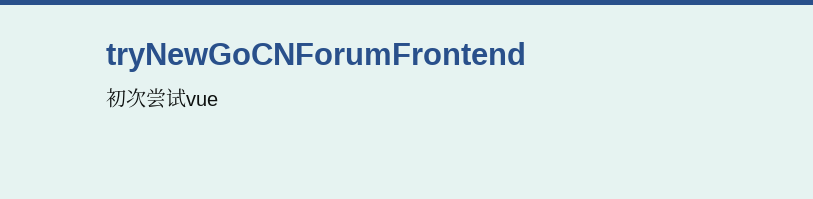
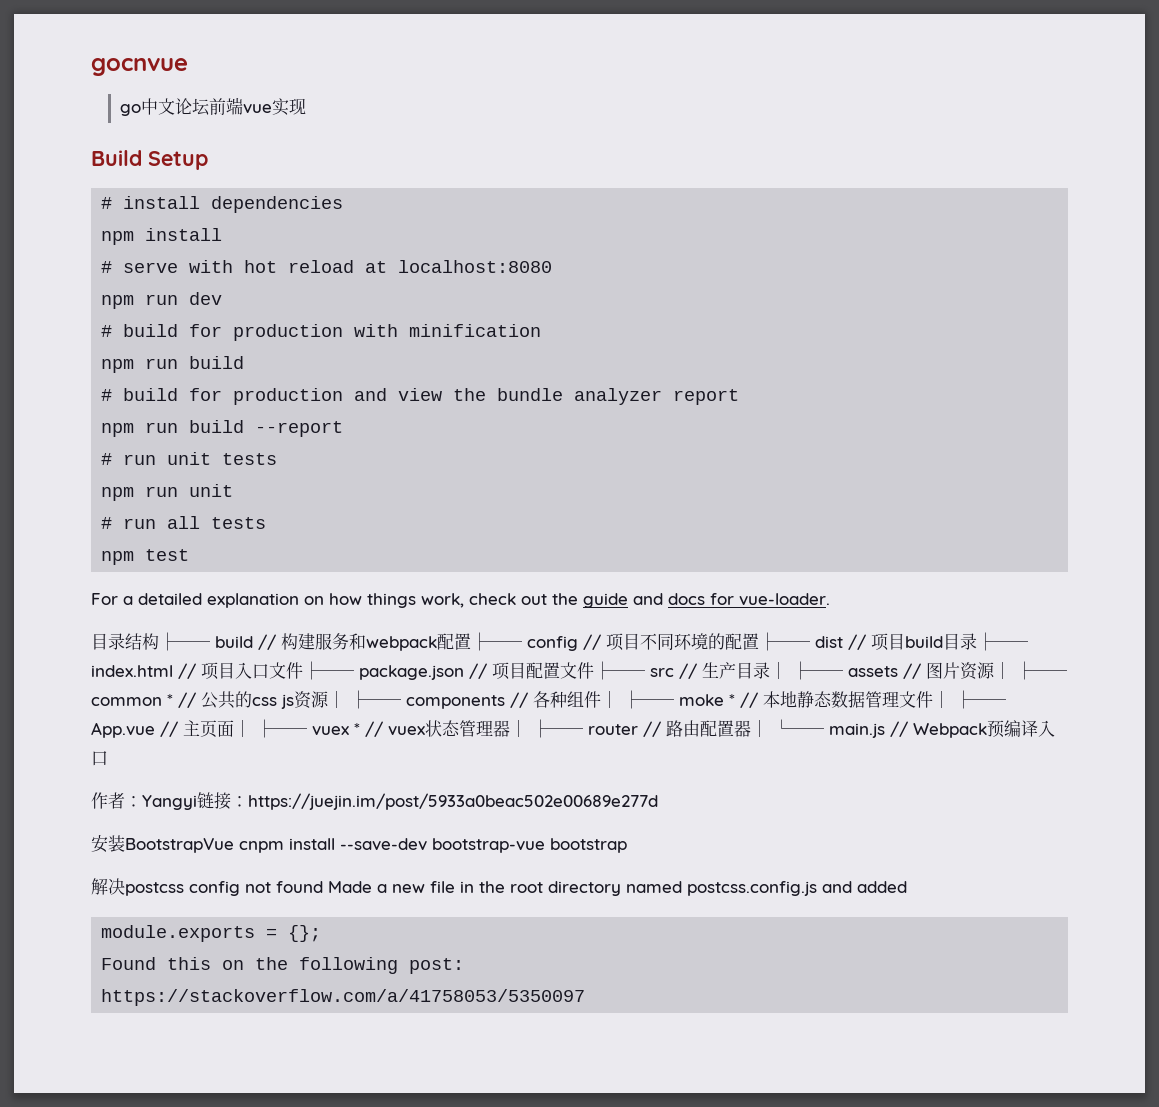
[106,42,526,72] [106,88,218,109] tryNewGoCNForumFrontend // 初次尝试vue -> [91,58,188,76] [120,97,307,116] [91,150,208,170] [101,196,344,213] [101,228,223,245] [101,260,553,273] [101,292,223,309] [101,324,542,341] [101,356,245,373] [101,388,740,405] [101,420,344,437] [101,452,278,465] [101,484,234,501] [101,516,267,529] [101,549,190,565] [91,593,830,608] [91,632,1028,651] [91,661,1067,680] [91,690,1006,709] [91,719,1055,738] [91,751,108,766] [91,792,658,810] [91,835,627,853] [91,878,907,896] [101,925,322,942] [101,957,465,974] [101,989,586,1006] gocnvue // go中文论坛前端vue实现 // Build Setup // # install dependencies // npm install // # serve with hot reload at localhost:8080 // npm run dev // # build for production with minification // npm run build // # build for production and view the bundle analyzer report // npm run build --report // # run unit tests // npm run unit // # run all tests // npm test // For a detailed explanation on how things work, check out the guide and docs for vue-loader. // 目录结构├── build // 构建服务和webpack配置├── config // 项目不同环境的配置├── dist // 项目build目录├── index.html // 项目入口文件├── package.json // 项目配置文件├── src // 生产目录│ ├── assets // 图片资源│ ├── common * // 公共的css js资源│ ├── components // 各种组件│ ├── moke * // 本地静态数据管理文件│ ├── App.vue // 主页面│ ├── vuex * // vuex状态管理器│ ├── router // 路由配置器│ └── main.js // Webpack预编译入口 // 作者：Yangyi链接：https://juejin.im/post/5933a0beac502e00689e277d // 安装BootstrapVue cnpm install --save-dev bootstrap-vue bootstrap // 解决postcss config not found Made a new file in the root directory named postcss.config.js and added // module.exports = {}; // Found this on the following post: // https://stackoverflow.com/a/41758053/5350097

